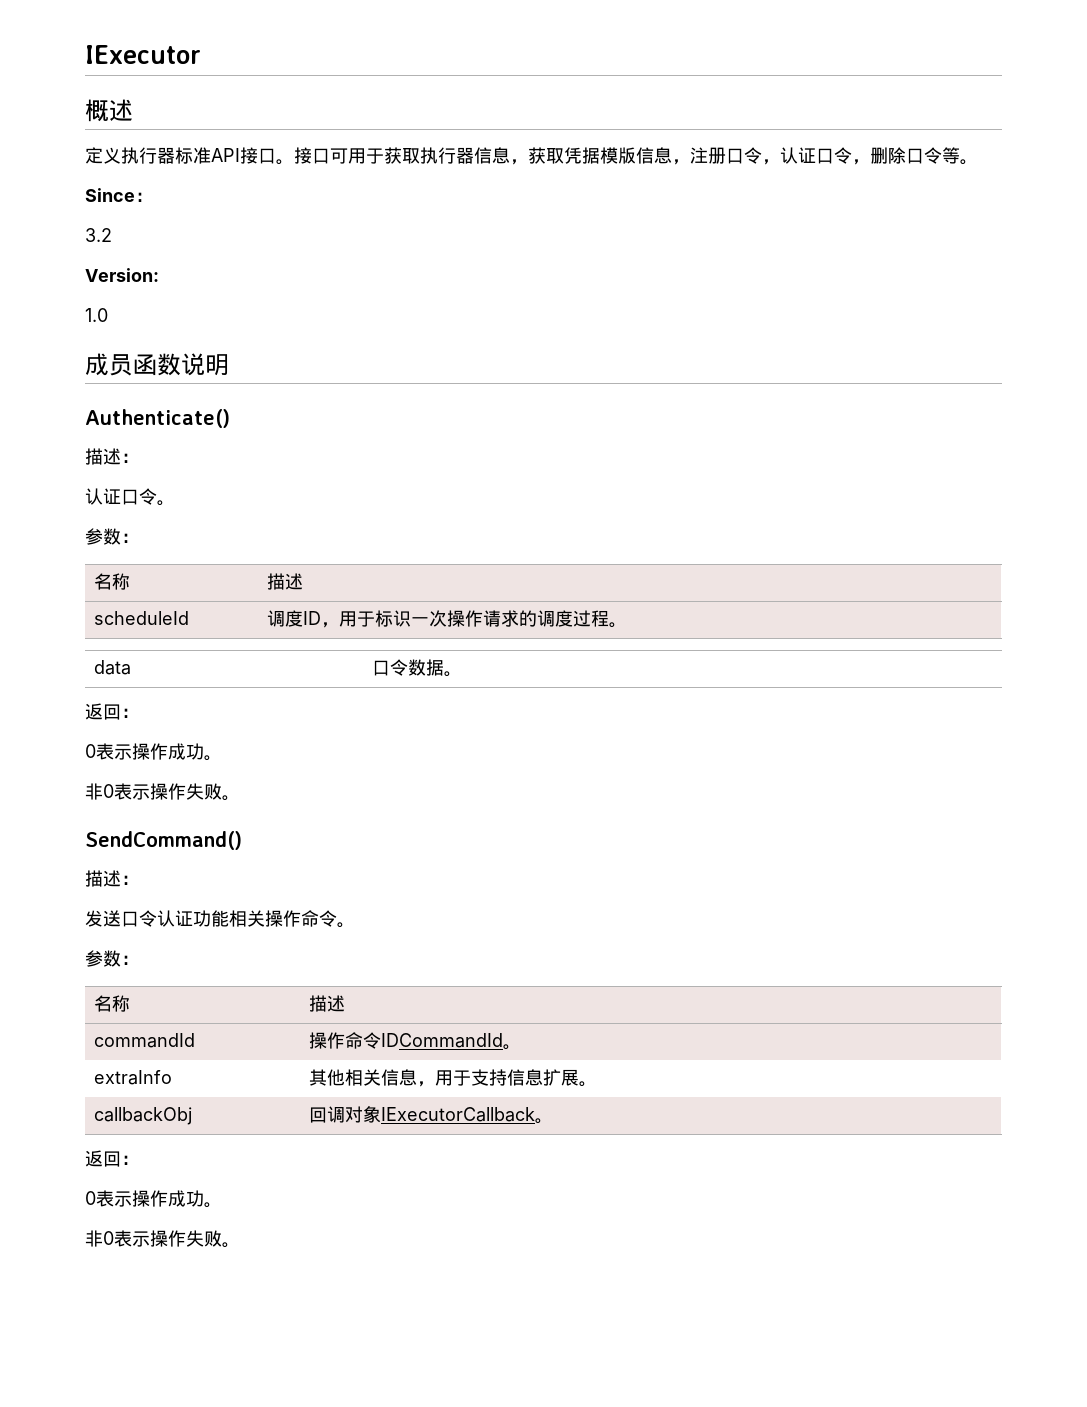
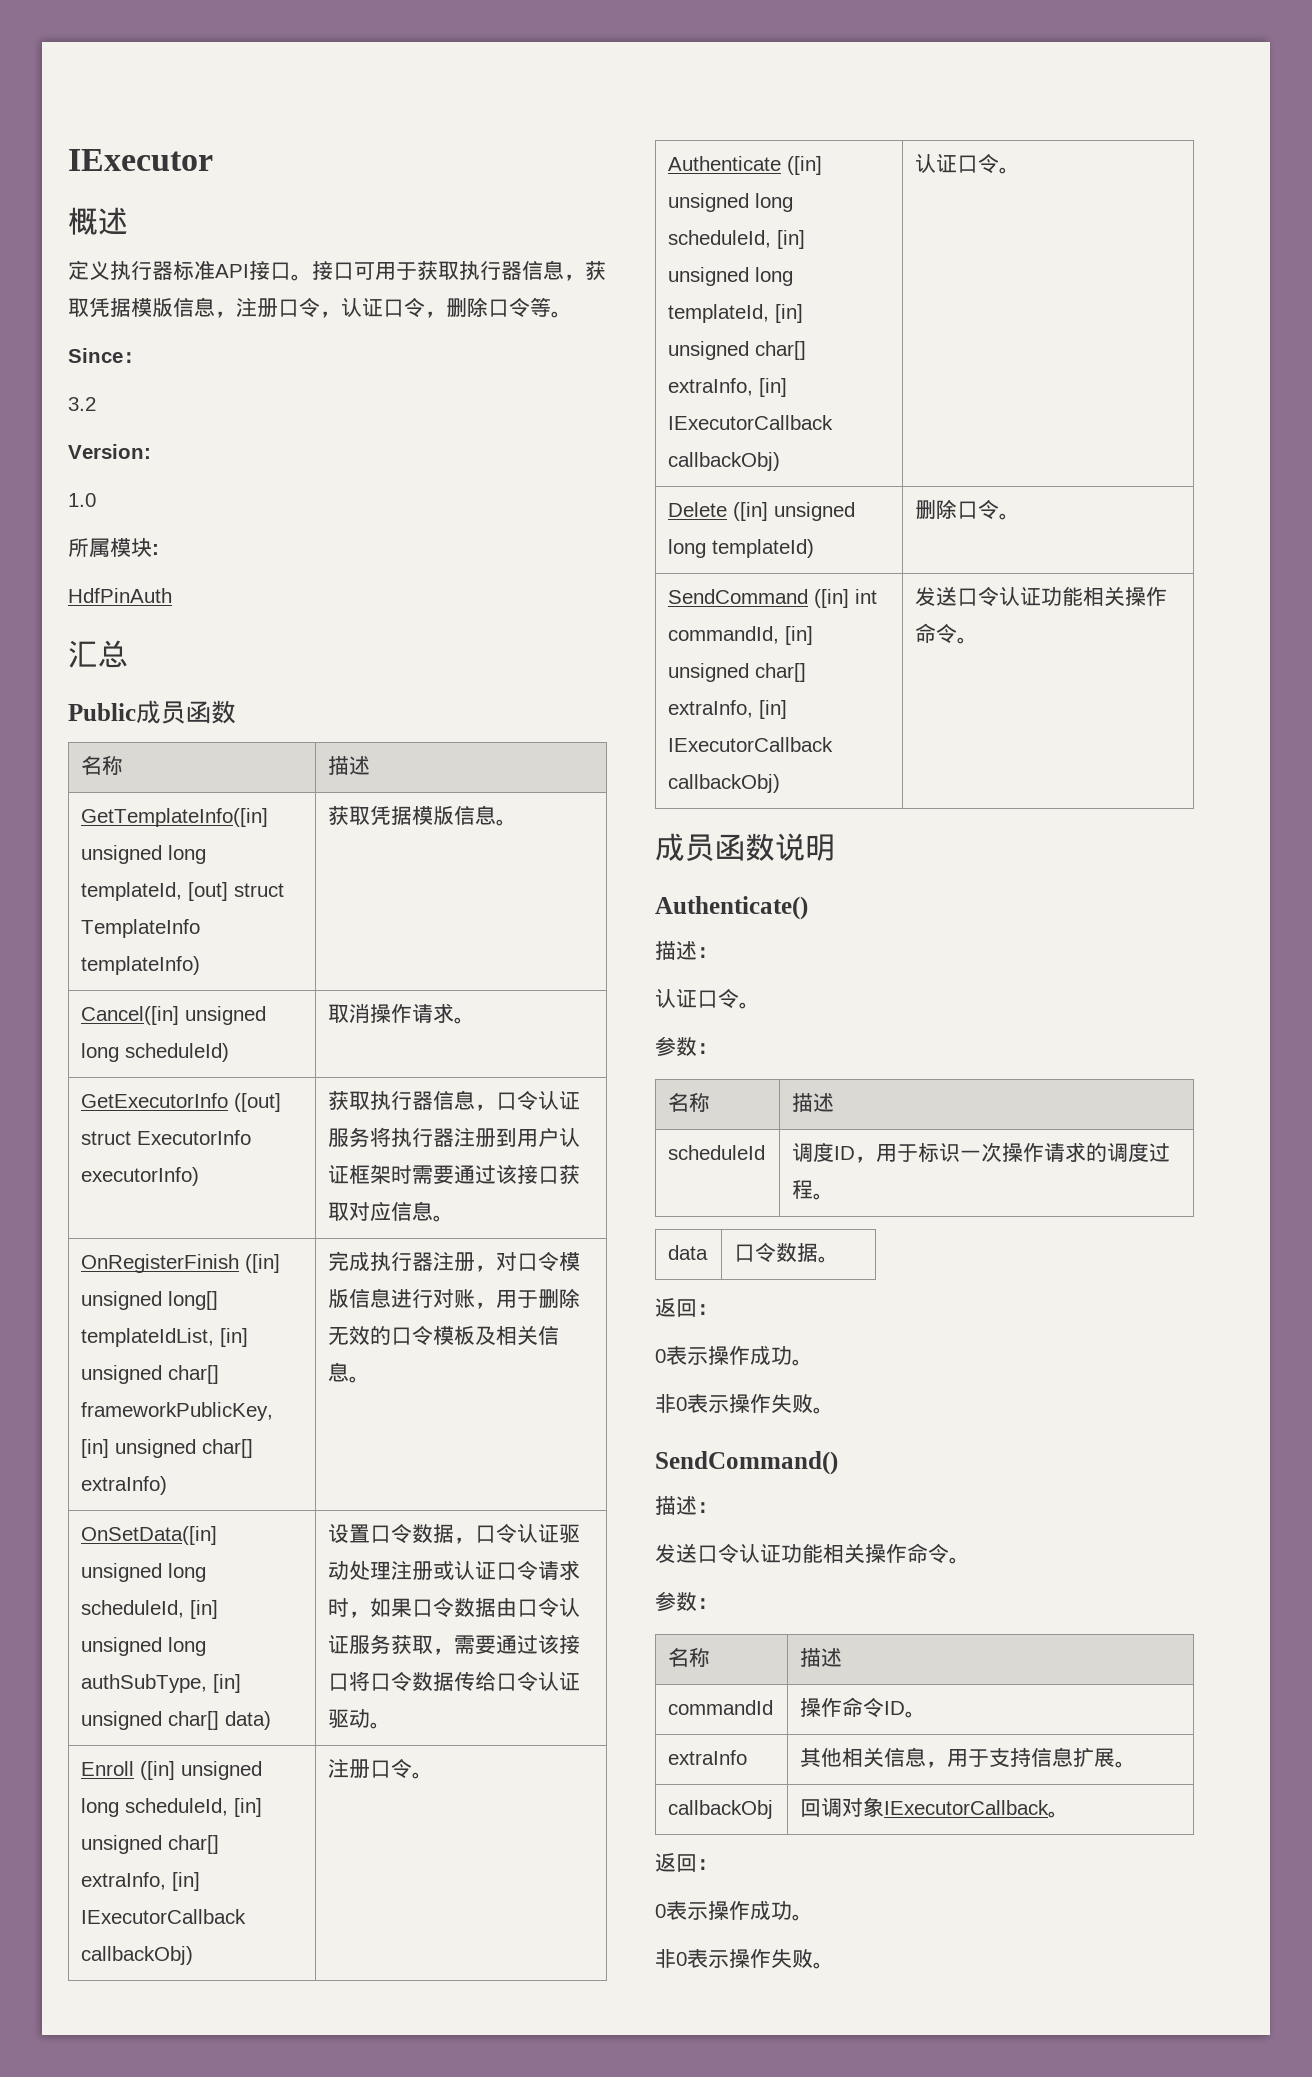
(108, 315) none -> [68,538,159,557] [68,588,172,603] [68,640,128,668] [68,700,236,724] [81,755,124,775] [328,756,371,775] [81,808,269,827] [81,845,207,864] [81,882,285,901] [81,919,201,938] [81,956,201,975] [328,805,518,826] [81,1006,267,1025] [81,1043,230,1062] [328,1003,476,1024] [81,1093,282,1112] [81,1130,252,1145] [81,1167,200,1186] [328,1090,581,1111] [328,1127,581,1148] [328,1164,581,1185] [328,1201,455,1222] [81,1254,281,1273] [81,1291,219,1310] [81,1328,249,1347] [81,1365,220,1384] [81,1402,274,1421] [81,1439,254,1458] [81,1476,168,1495] [328,1251,581,1272] [328,1288,581,1309] [328,1325,560,1346] [328,1362,371,1383] [81,1526,218,1545] [81,1563,207,1582] [81,1600,219,1619] [81,1637,207,1656] [81,1674,242,1693] [81,1711,272,1730] [328,1523,581,1544] [328,1560,581,1581] [328,1597,581,1618] [328,1634,581,1655] [328,1671,581,1692] [328,1709,392,1729] [81,1761,263,1780] [81,1798,263,1817] [81,1835,220,1854] [81,1872,201,1891] [81,1909,247,1924] [81,1946,194,1965] [328,1758,434,1779] [668,156,823,175] [668,193,794,212] [668,230,806,249] [668,267,794,286] [668,304,804,323] [668,341,807,360] [668,378,788,397] [668,415,834,430] [668,452,781,471] [915,153,1021,174] [668,502,856,521] [668,539,815,558] [915,499,1021,520] [668,589,878,608] [668,626,814,645] [668,663,807,682] [668,700,788,719] [668,737,834,752] [668,774,781,793] [915,586,1168,607] [915,623,979,644] // 所属模块: // HdfPinAuth // 汇总 // Public成员函数 // 名称 | 描述 // GetTemplateInfo([in] unsigned long templateId, [out] struct TemplateInfo templateInfo) | 获取凭据模版信息。 // Cancel([in] unsigned long scheduleId) | 取消操作请求。 // GetExecutorInfo ([out] struct ExecutorInfo executorInfo) | 获取执行器信息，口令认证服务将执行器注册到用户认证框架时需要通过该接口获取对应信息。 // OnRegisterFinish ([in] unsigned long[] templateIdList, [in] unsigned char[] frameworkPublicKey, [in] unsigned char[] extraInfo) | 完成执行器注册，对口令模版信息进行对账，用于删除无效的口令模板及相关信息。 // OnSetData([in] unsigned long scheduleId, [in] unsigned long authSubType, [in] unsigned char[] data) | 设置口令数据，口令认证驱动处理注册或认证口令请求时，如果口令数据由口令认证服务获取，需要通过该接口将口令数据传给口令认证驱动。 // Enroll ([in] unsigned long scheduleId, [in] unsigned char[] extraInfo, [in] IExecutorCallback callbackObj) | 注册口令。 // Authenticate ([in] unsigned long scheduleId, [in] unsigned long templateId, [in] unsigned char[] extraInfo, [in] IExecutorCallback callbackObj) | 认证口令。 // Delete ([in] unsigned long templateId) | 删除口令。 // SendCommand ([in] int commandId, [in] unsigned char[] extraInfo, [in] IExecutorCallback callbackObj) | 发送口令认证功能相关操作命令。
[380,1033,503,1048] IDCommandId -> [884,1701,906,1715] ID

